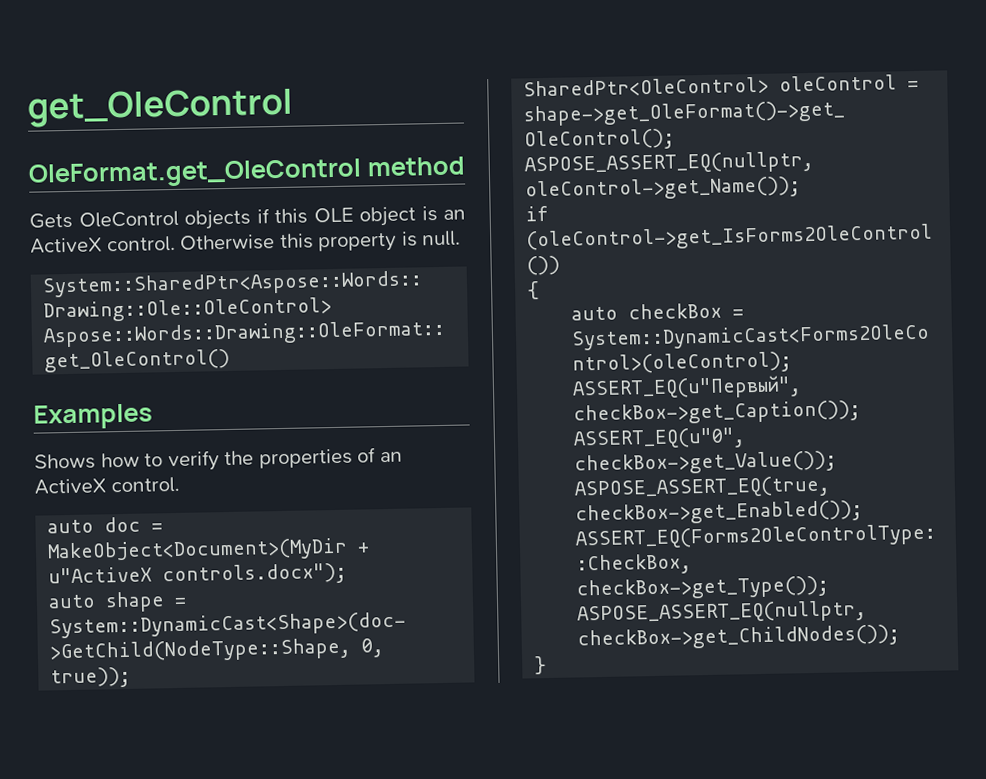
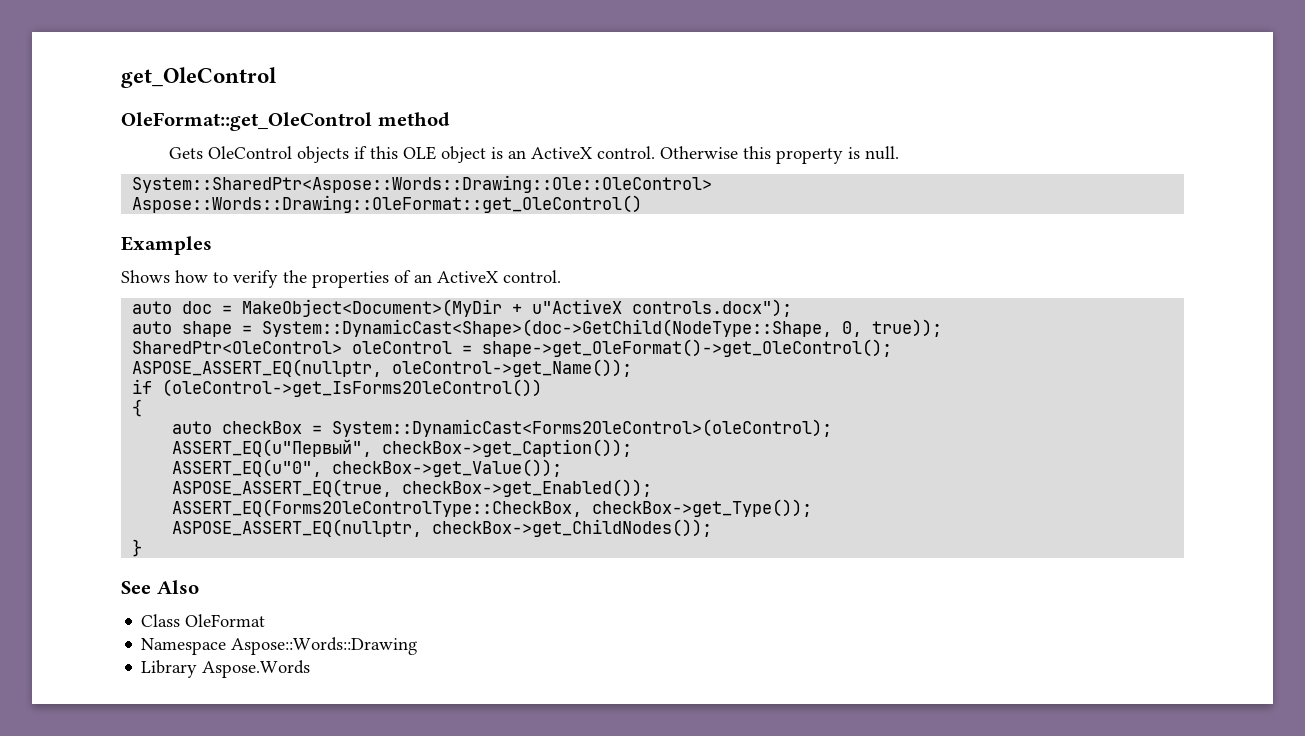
[28,158,362,189] OleFormat.get_OleControl -> [121,112,372,131] OleFormat::get_OleControl
(548, 665) none -> [121,580,199,594] [141,614,266,627] [141,637,418,655] [141,660,311,678] // See Also // Class OleFormat // Namespace Aspose::Words::Drawing // Library Aspose.Words

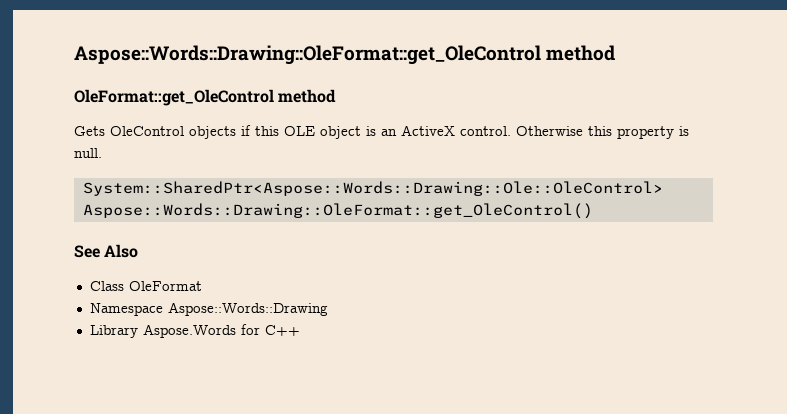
[121,67,277,88] get_OleControl -> [74,45,616,65] Aspose::Words::Drawing::OleFormat::get_OleControl method
[121,236,212,255] [121,270,561,288] [132,299,793,317] [132,319,943,337] [132,339,893,357] [132,359,633,377] [132,379,543,397] [132,399,143,417] [172,419,833,437] [172,439,633,457] [172,459,563,477] [172,479,653,497] [172,499,813,517] [172,519,713,537] [132,539,143,557] // Examples // Shows how to verify the properties of an ActiveX control. // auto doc = MakeObject<Document>(MyDir + u"ActiveX controls.docx"); // auto shape = System::DynamicCast<Shape>(doc->GetChild(NodeType::Shape, 0, true)); // SharedPtr<OleControl> oleControl = shape->get_OleFormat()->get_OleControl(); // ASPOSE_ASSERT_EQ(nullptr, oleControl->get_Name()); // if (oleControl->get_IsForms2OleControl()) // { // auto checkBox = System::DynamicCast<Forms2OleControl>(oleControl); // ASSERT_EQ(u"Первый", checkBox->get_Caption()); // ASSERT_EQ(u"0", checkBox->get_Value()); // ASPOSE_ASSERT_EQ(true, checkBox->get_Enabled()); // ASSERT_EQ(Forms2OleControlType::CheckBox, checkBox->get_Type()); // ASPOSE_ASSERT_EQ(nullptr, checkBox->get_ChildNodes()); // } -> (593, 211) none
(311, 669) none -> [240,324,300,336] for C++

